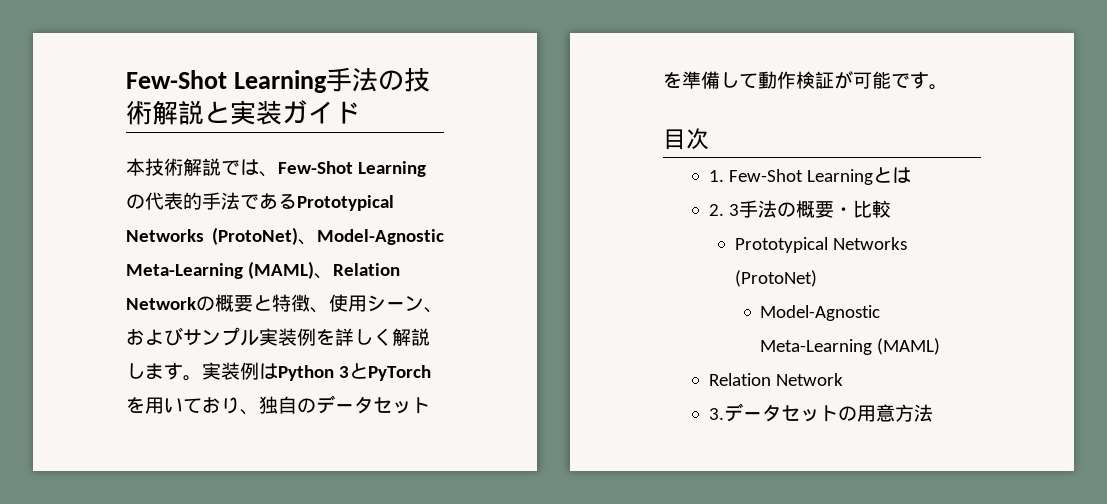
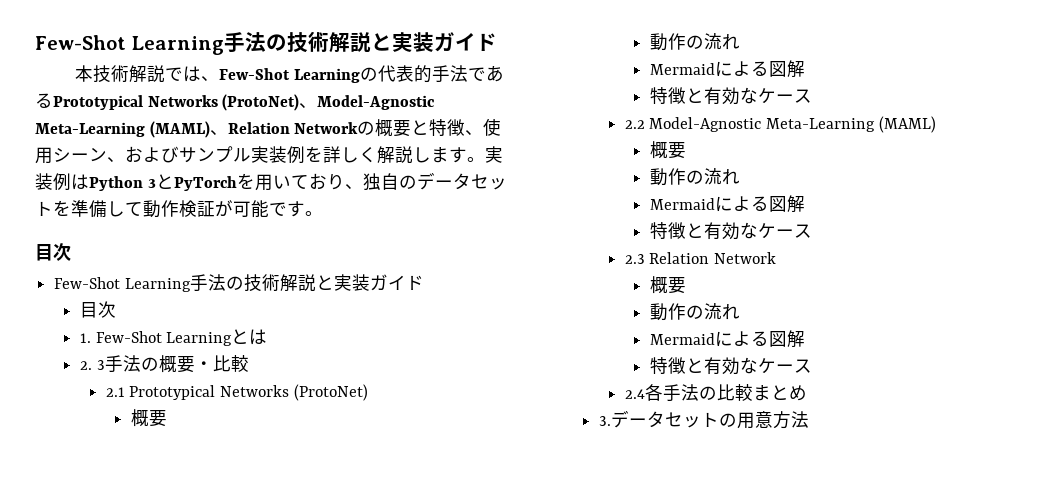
(709, 139) none -> [54,274,424,292] [79,301,116,318] // Few-Shot Learning手法の技術解説と実装ガイド // 目次
(892, 209) none -> [105,387,125,397] 2.1
[760,305,881,321] [760,338,941,355] [709,373,844,386] Model-Agnostic Meta-Learning (MAML) // Relation Network -> [131,409,168,427] [650,33,741,51] [650,60,806,78] [650,87,813,105] [624,116,936,133] [650,141,687,159] [650,168,741,186] [650,195,806,213] [650,222,813,240] [624,252,776,264] [650,276,687,294] [650,303,741,321] [650,330,806,348] [650,357,813,375] [624,384,807,402] 概要 // 動作の流れ // Mermaidによる図解 // 特徴と有効なケース // 2.2 Model-Agnostic Meta-Learning (MAML) // 概要 // 動作の流れ // Mermaidによる図解 // 特徴と有効なケース // 2.3 Relation Network // 概要 // 動作の流れ // Mermaidによる図解 // 特徴と有効なケース // 2.4各手法の比較まとめ

